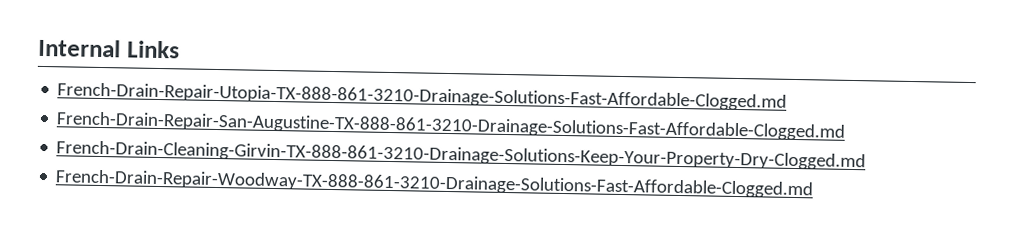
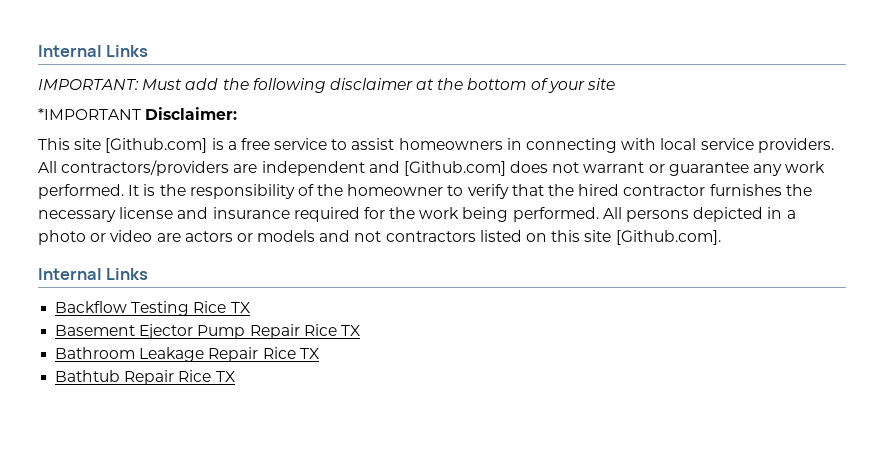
[38,38,180,59] [57,82,788,111] [56,111,846,141] [56,140,867,171] [55,169,814,199] Internal Links // French-Drain-Repair-Utopia-TX-888-861-3210-Drainage-Solutions-Fast-Affordable-Clogged.md // French-Drain-Repair-San-Augustine-TX-888-861-3210-Drainage-Solutions-Fast-Affordable-Clogged.md // French-Drain-Cleaning-Girvin-TX-888-861-3210-Drainage-Solutions-Keep-Your-Property-Dry-Clogged.md // French-Drain-Repair-Woodway-TX-888-861-3210-Drainage-Solutions-Fast-Affordable-Clogged.md -> [38,45,149,57] [38,78,616,93] [38,107,238,120] [38,138,834,153] [38,160,826,176] [38,184,812,199] [38,207,796,222] [38,230,721,245] [38,268,149,280] [55,301,250,316] [55,324,360,339] [55,347,319,362] [55,370,235,385] Internal Links // IMPORTANT: Must add the following disclaimer at the bottom of your site // *IMPORTANT Disclaimer: // This site [Github.com] is a free service to assist homeowners in connecting with local service providers. All contractors/providers are independent and [Github.com] does not warrant or guarantee any work performed. It is the responsibility of the homeowner to verify that the hired contractor furnishes the necessary license and insurance required for the work being performed. All persons depicted in a photo or video are actors or models and not contractors listed on this site [Github.com]. // Internal Links // Backflow Testing Rice TX // Basement Ejector Pump Repair Rice TX // Bathroom Leakage Repair Rice TX // Bathtub Repair Rice TX

